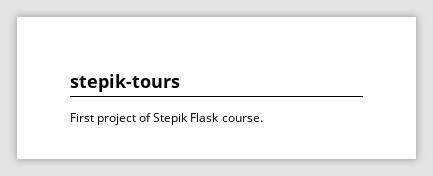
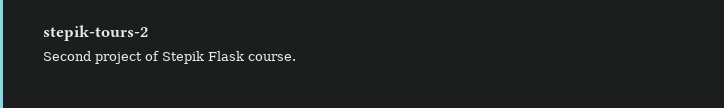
[70,74,180,92] [70,113,94,122] stepik-tours // First -> [43,25,148,41] [43,51,91,61] stepik-tours-2 // Second

